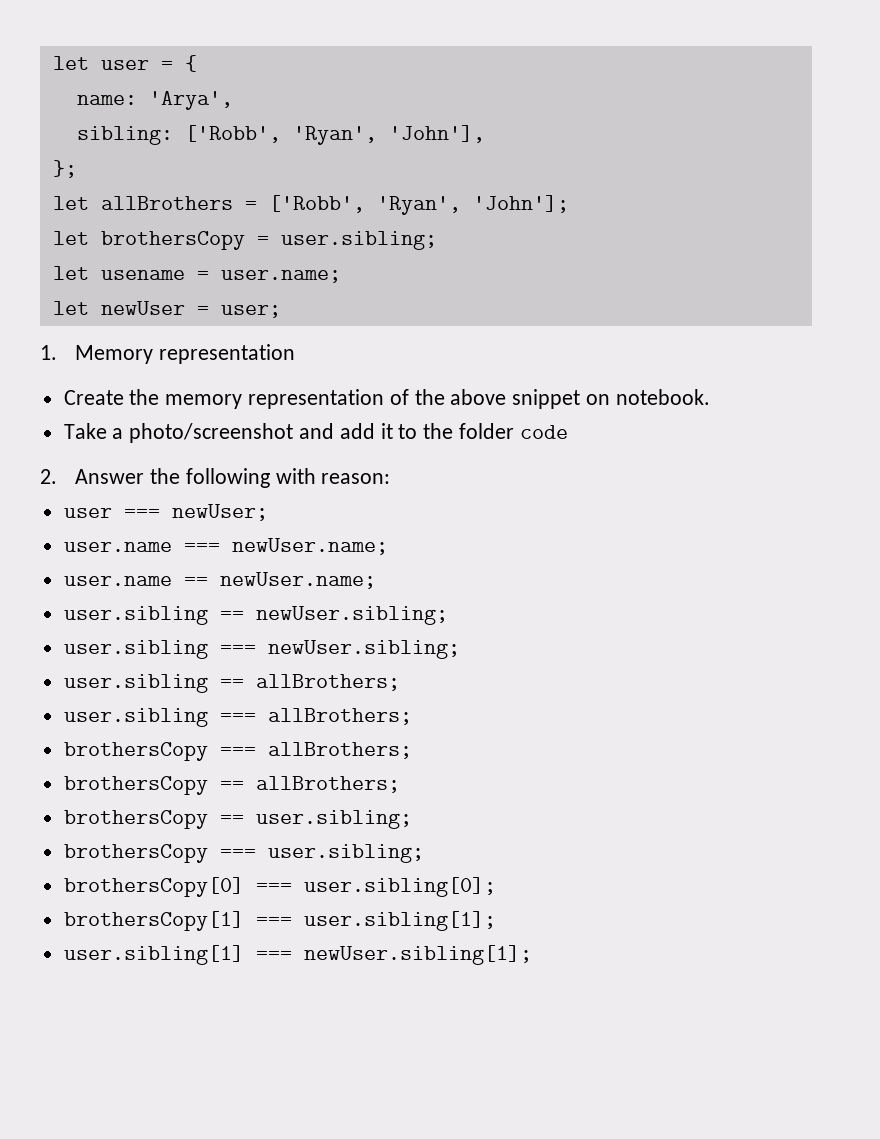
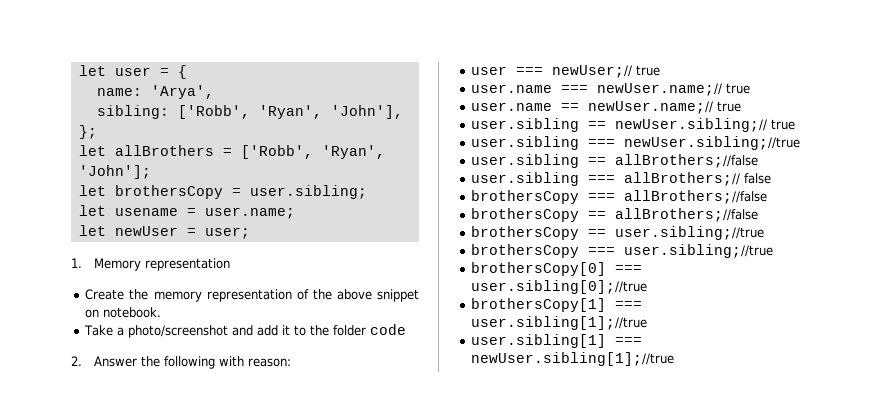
[171,504,268,521] newUser; -> [552,65,661,78] newUser;// true
[231,538,388,555] newUser.name; -> [597,83,751,96] newUser.name;// true
[219,572,376,589] [63,606,448,625] [63,640,460,659] [63,674,400,693] [63,708,412,727] [63,742,412,761] [63,776,400,795] [63,810,412,829] [63,844,424,863] newUser.name; // user.sibling == newUser.sibling; // user.sibling === newUser.sibling; // user.sibling == allBrothers; // user.sibling === allBrothers; // brothersCopy === allBrothers; // brothersCopy == allBrothers; // brothersCopy == user.sibling; // brothersCopy === user.sibling; -> [588,101,742,114] [471,118,796,132] [471,136,801,150] [471,154,759,168] [471,172,772,186] [471,190,768,204] [471,208,759,222] [471,226,765,240] [471,244,774,258] newUser.name;// true // user.sibling == newUser.sibling;// true // user.sibling === newUser.sibling;//true // user.sibling == allBrothers;//false // user.sibling === allBrothers;// false // brothersCopy === allBrothers;//false // brothersCopy == allBrothers;//false // brothersCopy == user.sibling;//true // brothersCopy === user.sibling;//true
[303,877,496,897] user.sibling[0]; -> [471,280,648,294] user.sibling[0];//true
[303,911,496,931] user.sibling[1]; -> [471,316,648,330] user.sibling[1];//true
[303,945,532,965] newUser.sibling[1]; -> [471,352,675,366] newUser.sibling[1];//true

